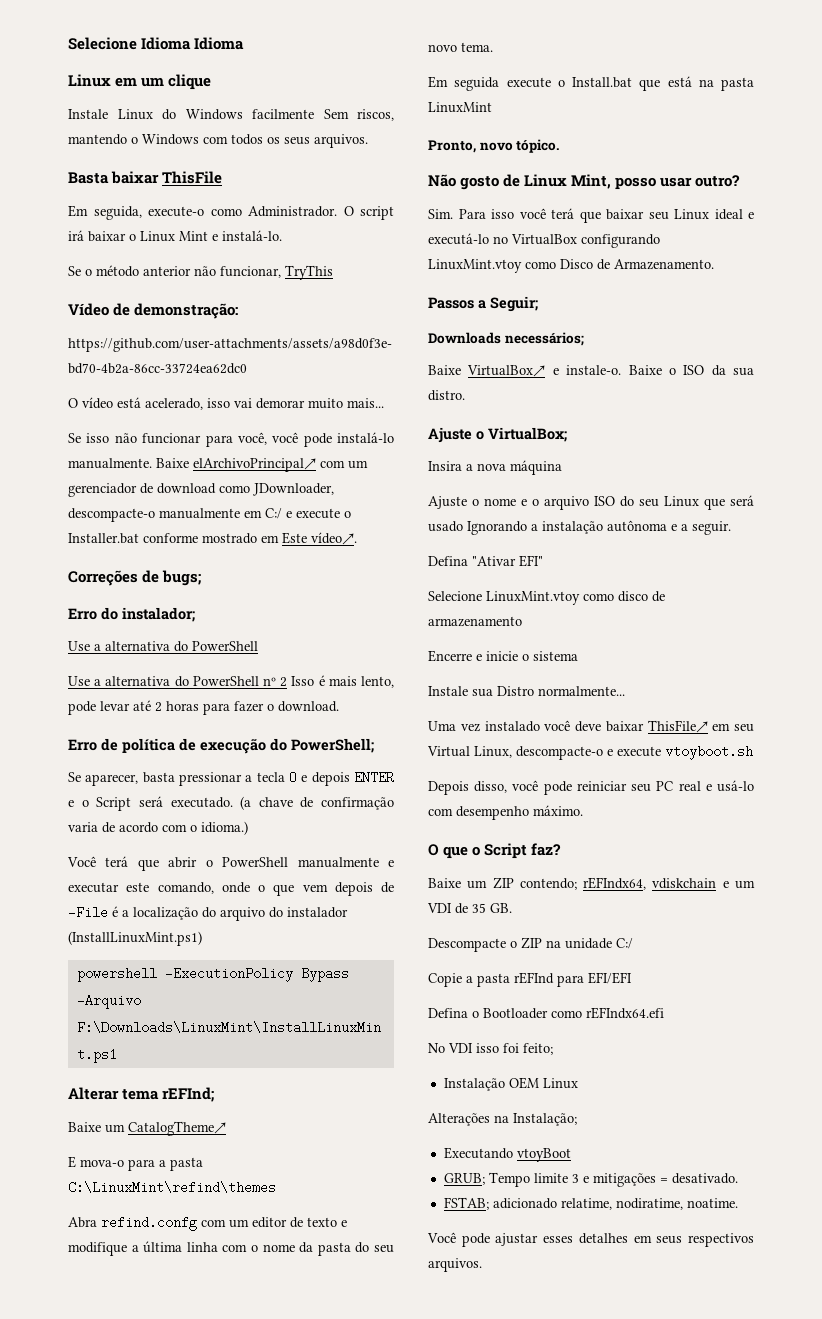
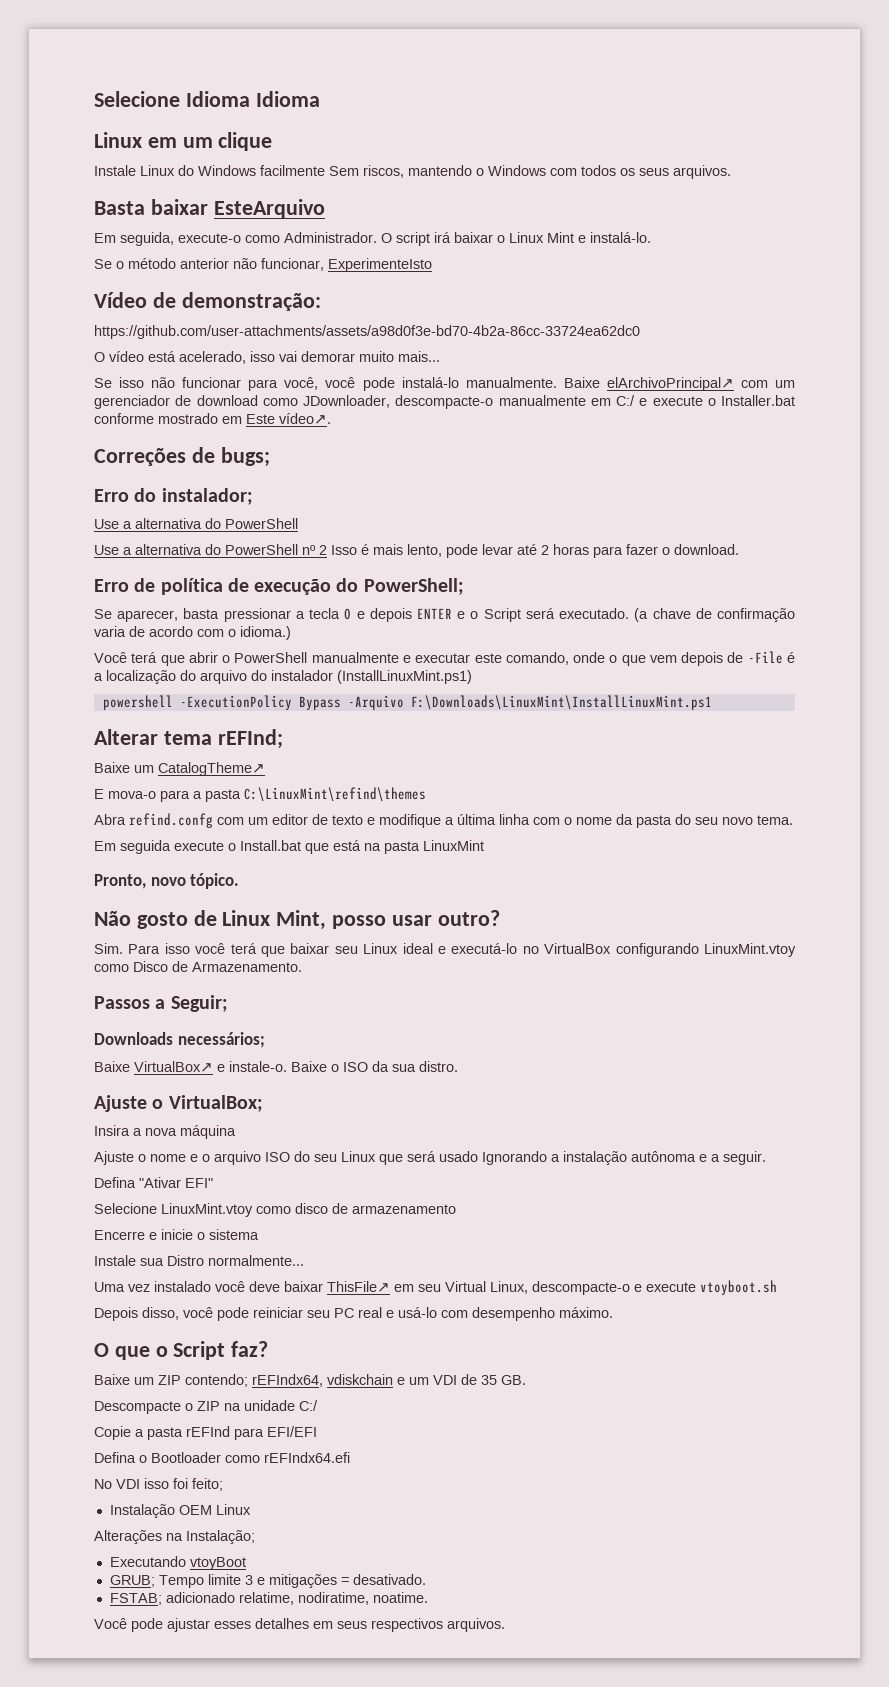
[162,171,223,184] ThisFile -> [213,199,325,218] EsteArquivo
[285,265,333,280] TryThis -> [328,258,432,272] ExperimenteIsto

